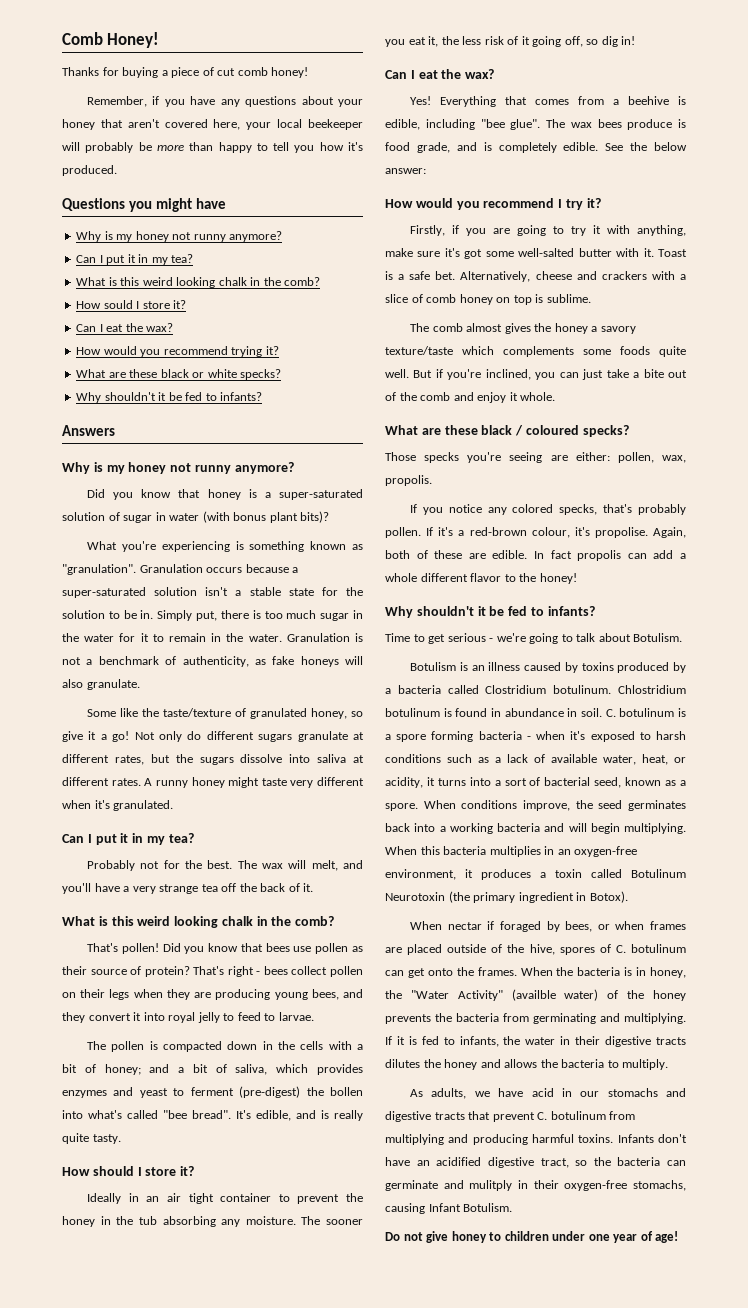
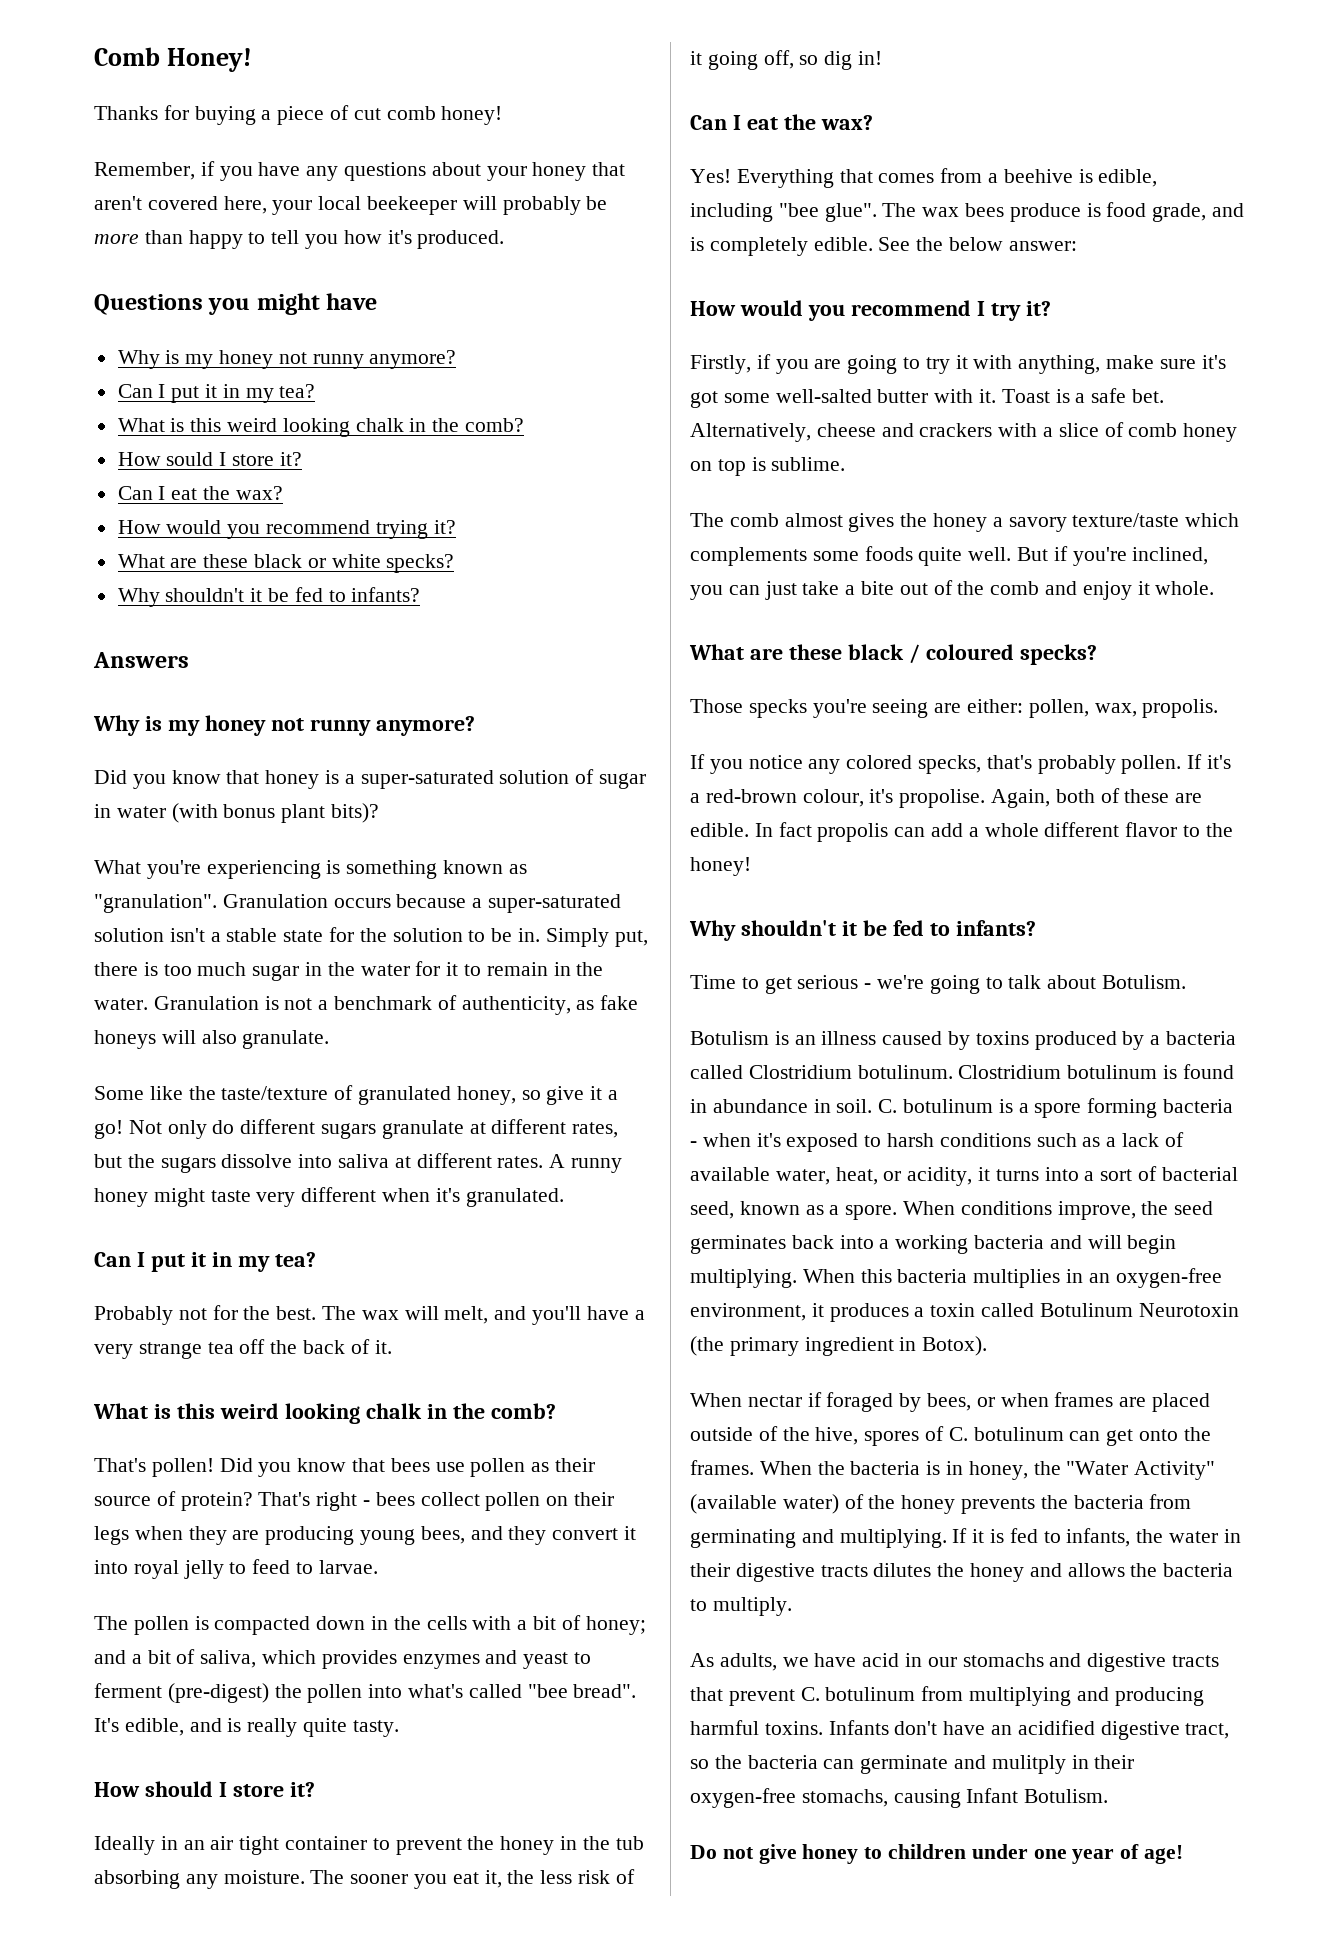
[330,1087,363,1096] bollen -> [307,1684,363,1703] pollen
[618,685,686,694] Chlostridium -> [958,1065,1062,1079] Clostridium
[511,989,556,1001] (availble -> [690,1494,777,1514] (available

